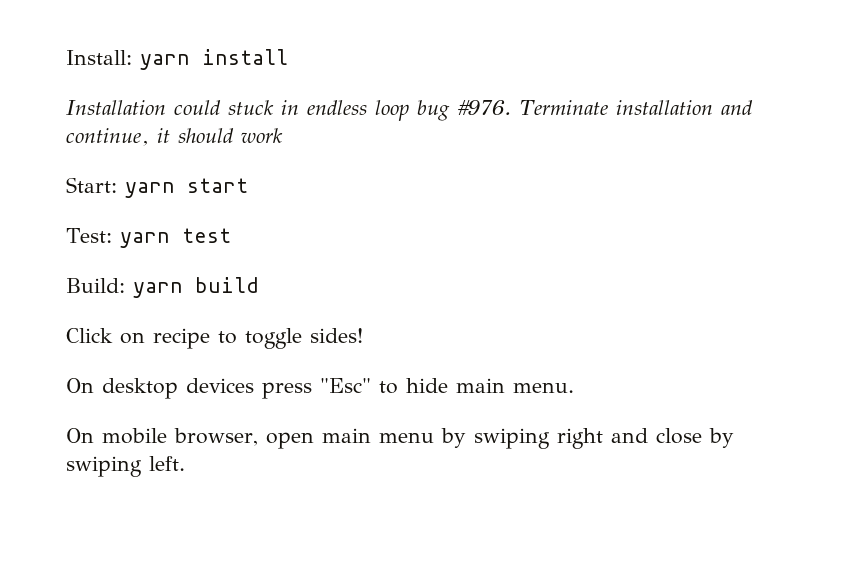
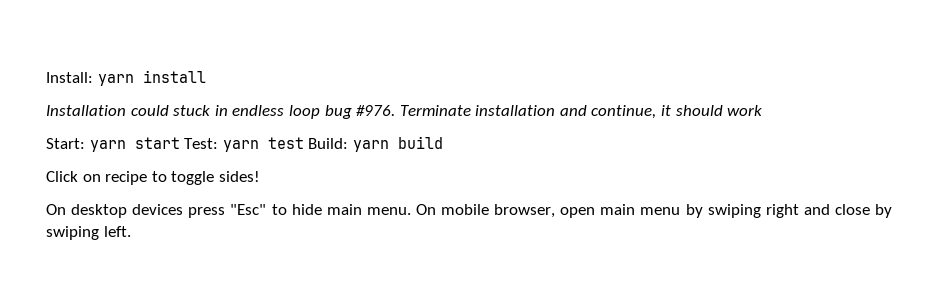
(248, 185) // -> (180, 143) none
(231, 235) // -> (304, 143) none
(574, 387) // -> (411, 211) none

